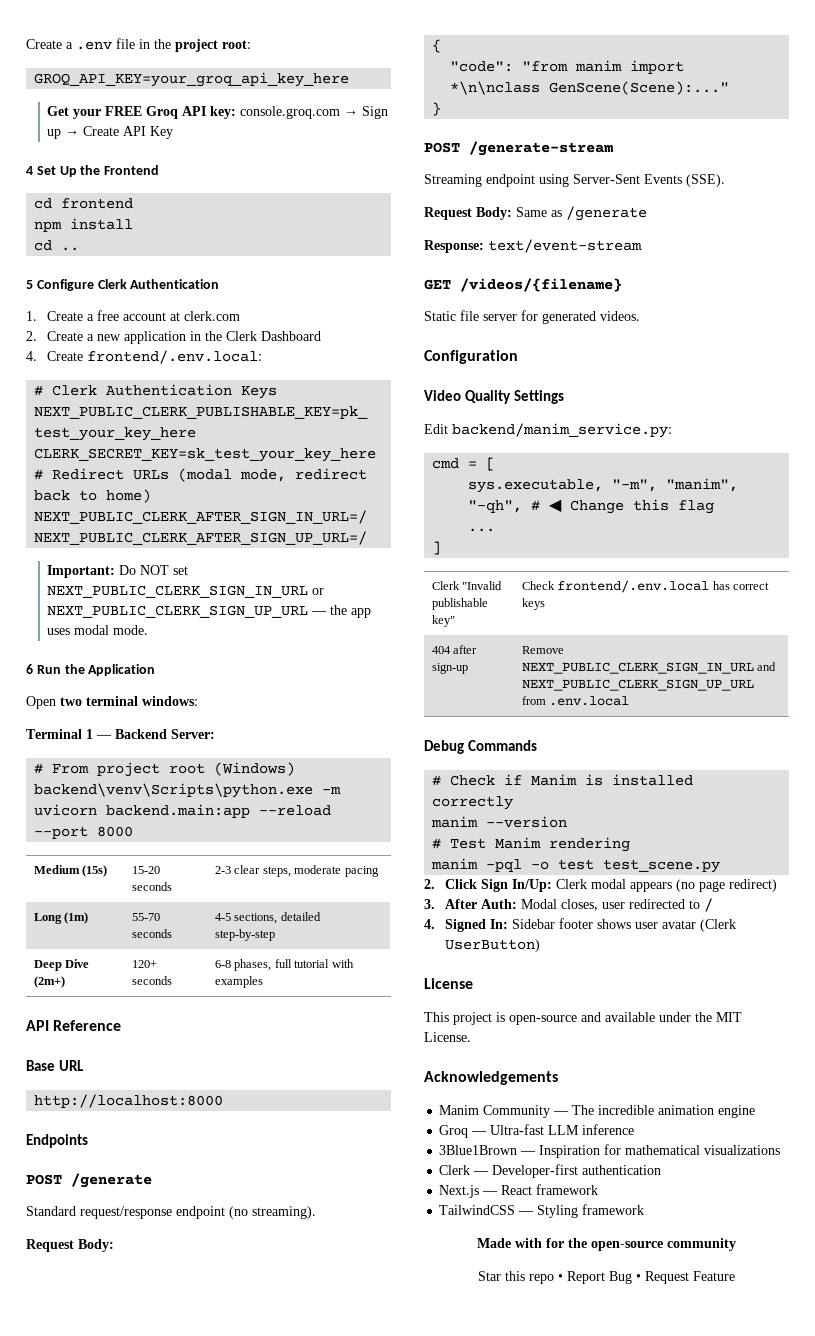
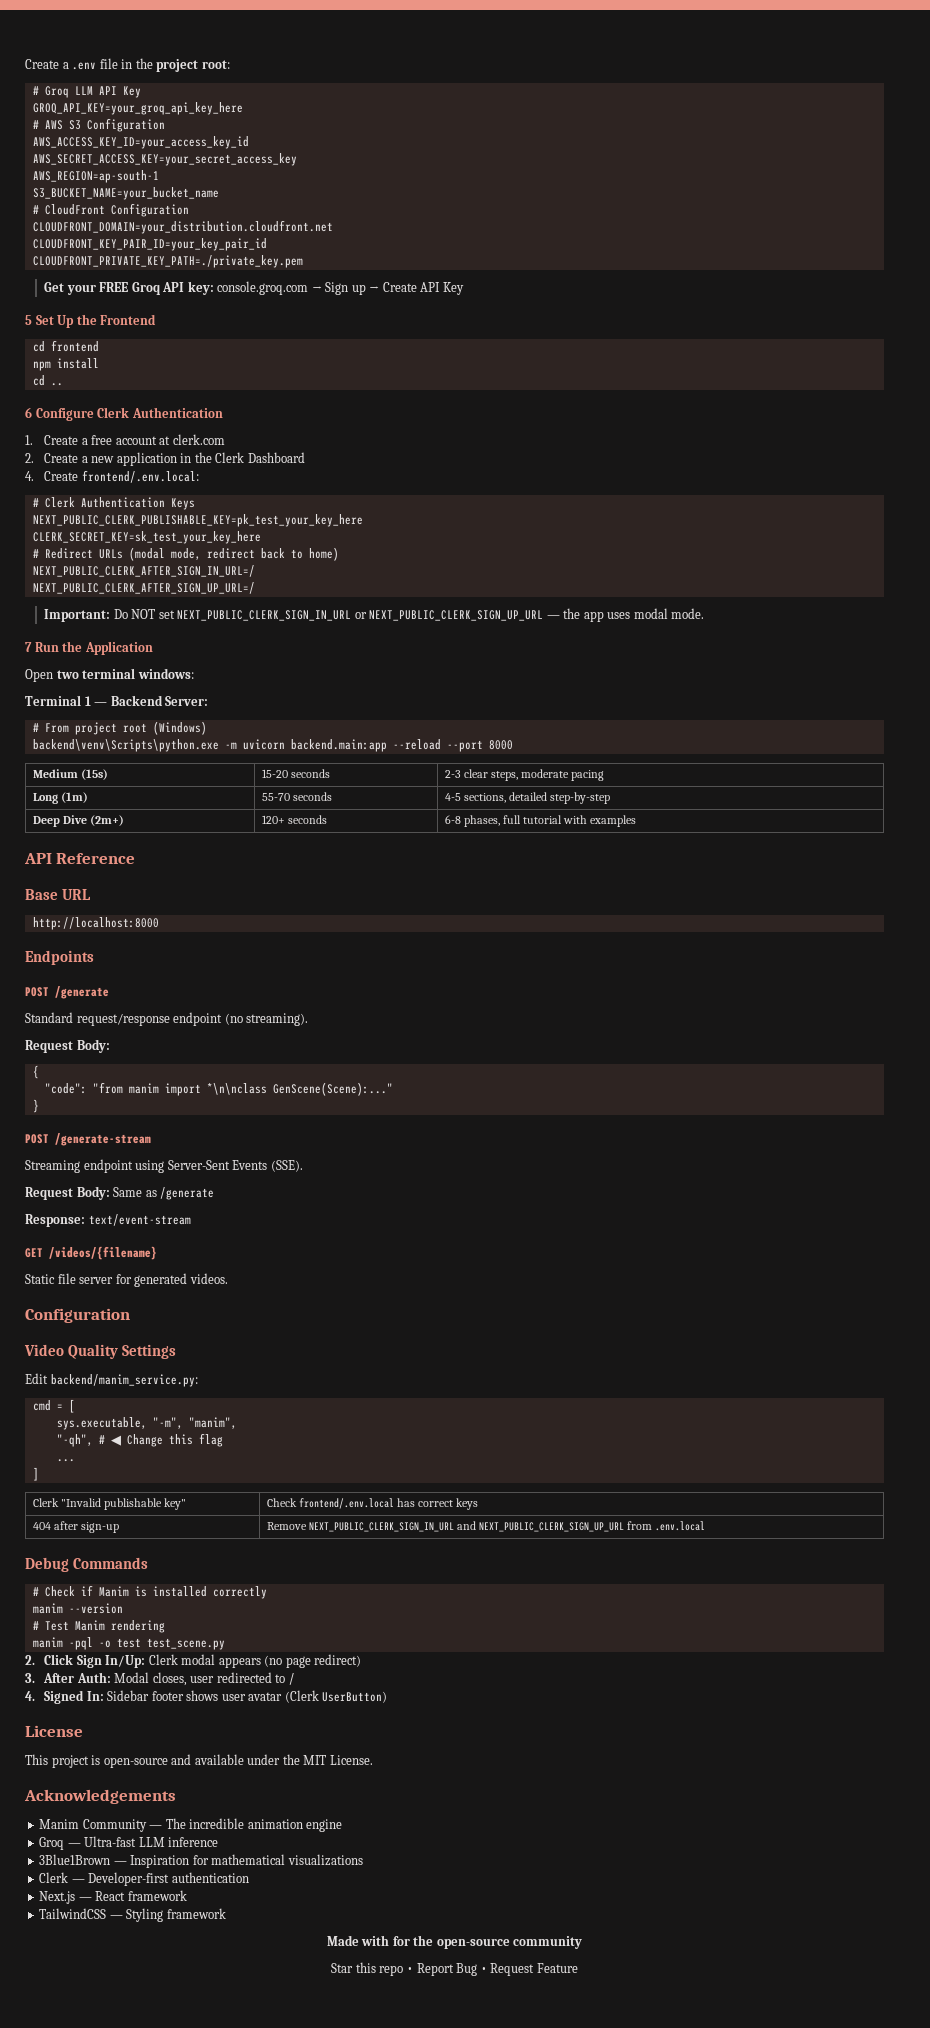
[34,72,350,87] GROQ_API_KEY=your_groq_api_key_here -> [32,86,141,98] [32,102,243,115] [32,118,165,132] [32,136,249,149] [32,153,297,166] [32,170,159,183] [32,187,219,200] [32,203,189,217] [32,220,333,234] [32,238,267,251] [32,255,303,268] # Groq LLM API Key // GROQ_API_KEY=your_groq_api_key_here // # AWS S3 Configuration // AWS_ACCESS_KEY_ID=your_access_key_id // AWS_SECRET_ACCESS_KEY=your_secret_access_key // AWS_REGION=ap-south-1 // S3_BUCKET_NAME=your_bucket_name // # CloudFront Configuration // CLOUDFRONT_DOMAIN=your_distribution.cloudfront.net // CLOUDFRONT_KEY_PAIR_ID=your_key_pair_id // CLOUDFRONT_PRIVATE_KEY_PATH=./private_key.pem
[26,166,33,175] 4 -> [25,315,32,325] 5
[26,280,33,289] 5 -> [25,407,32,418] 6
[26,664,33,674] 6 -> [25,642,32,652] 7

